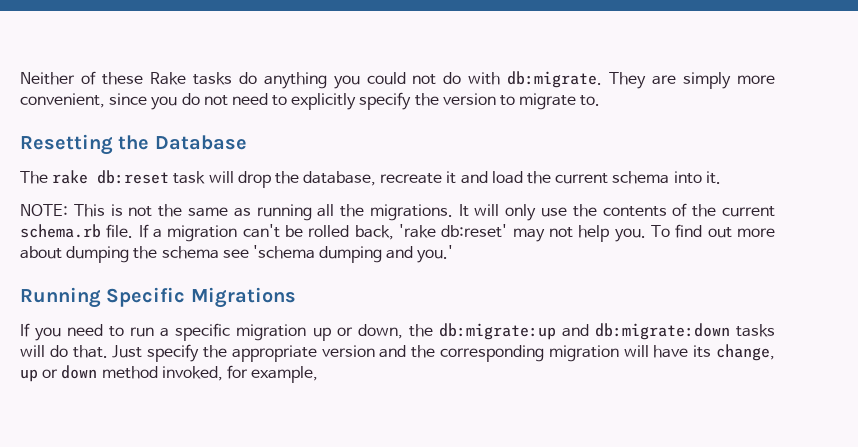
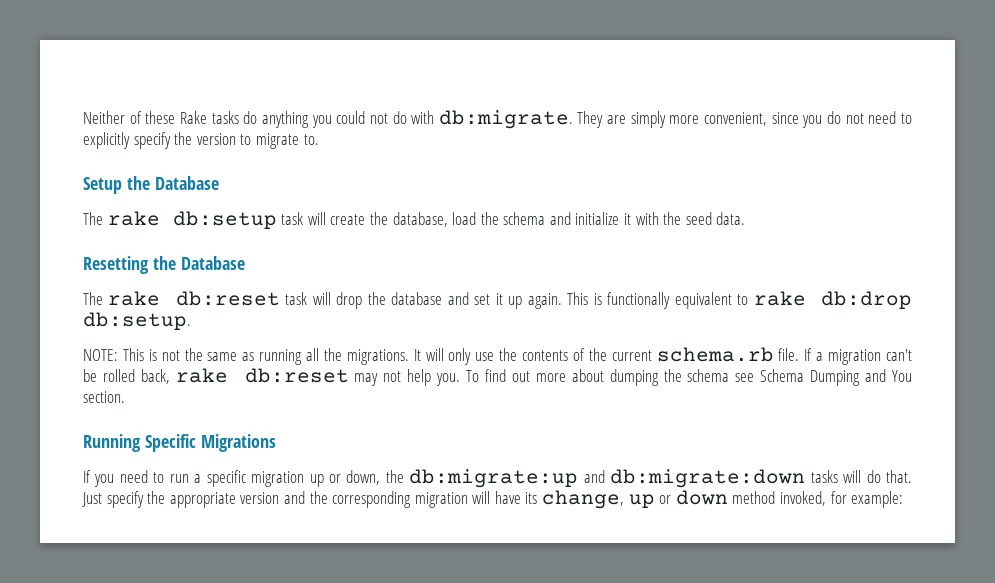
(601, 100) none -> [83,176,219,194] [83,211,746,229] // Setup the Database // The rake db:setup task will create the database, load the schema and initialize it with the seed data.
[303,171,721,186] database, recreate it and load the current schema into it. -> [391,291,913,309] [83,312,191,330] database and set it up again. This is functionally equivalent to rake db:drop db:setup.
[399,224,508,238] 'rake db:reset' -> [175,368,349,383] rake db:reset
[252,245,454,263] 'schema dumping and you.' -> [760,369,913,386] [83,391,125,403] Schema Dumping and You section.
[251,366,319,383] example, -> [851,491,904,508] example:

